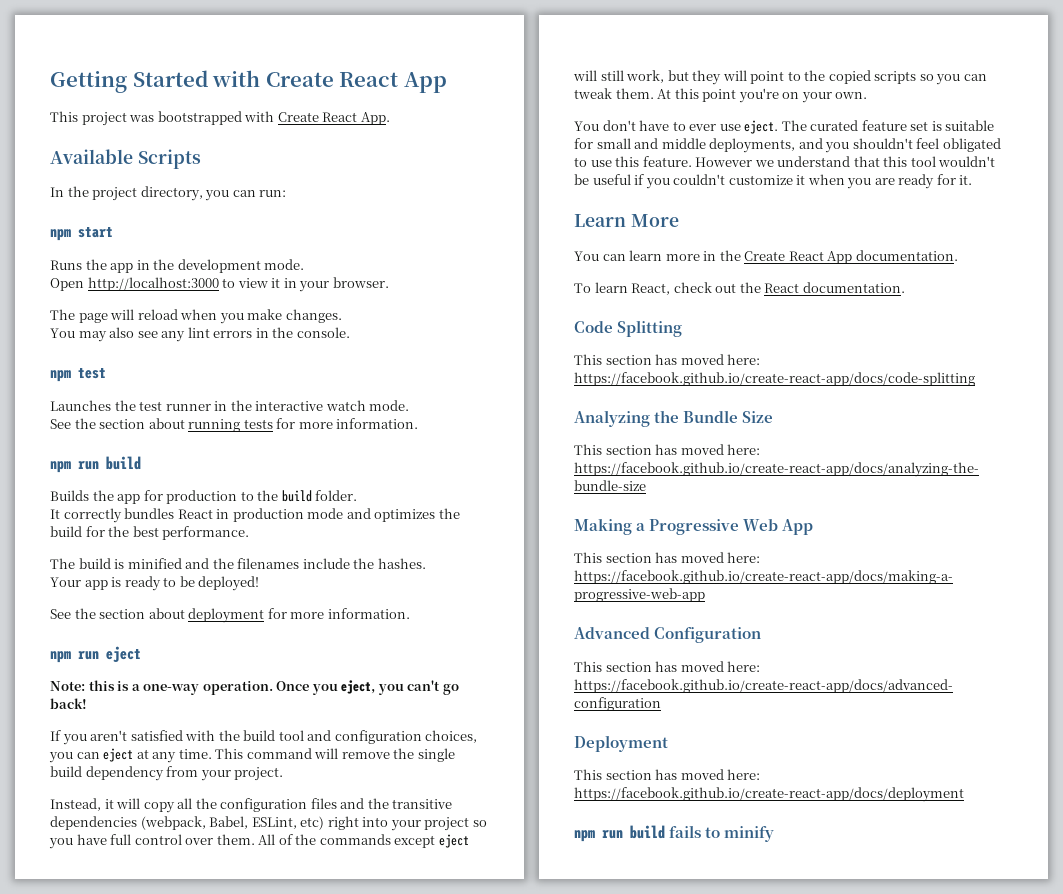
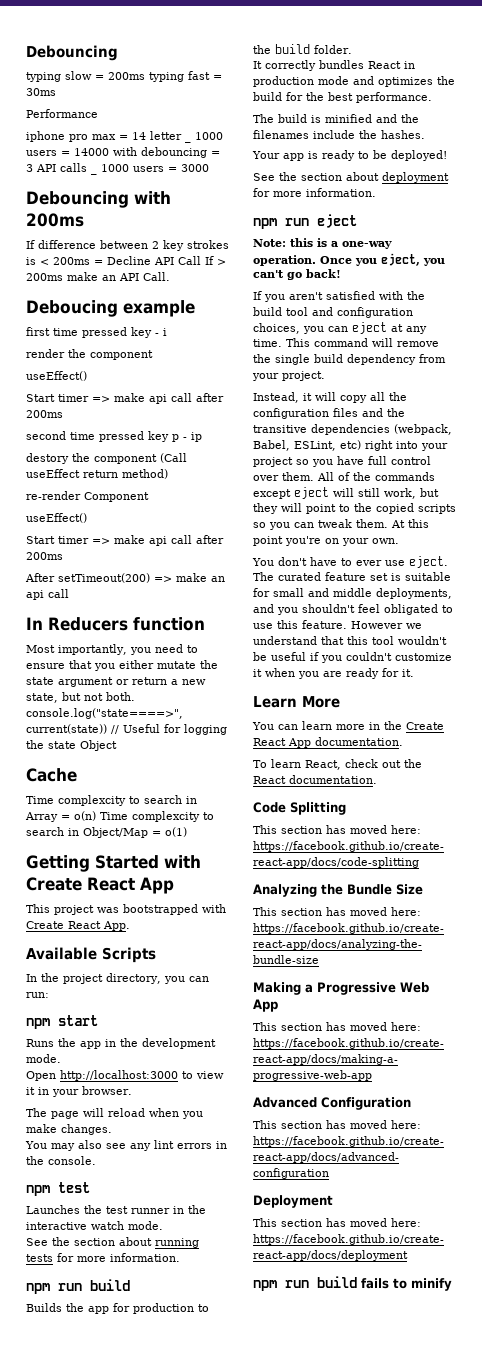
(50, 82) none -> [26,45,118,61] [26,71,222,82] [26,88,56,96] [26,109,98,118] [26,131,182,142] [185,140,191,143] [195,132,223,140] [26,147,220,158] [26,163,87,172] [91,172,97,175] [101,164,209,172] [26,191,171,208] [26,213,84,227] [26,240,229,251] [26,256,226,265] [26,272,170,281] [26,300,195,317] [26,327,167,338] [26,349,153,360] [26,371,87,381] [26,393,224,404] [26,410,63,418] [26,431,202,442] [26,453,187,464] [26,469,168,479] [26,491,149,502] [26,513,87,523] [26,535,224,546] [26,552,63,560] [25,573,225,583] [26,589,69,600] [26,617,205,631] [26,644,198,655] [26,660,218,671] [26,677,206,687] [26,692,135,703] [26,708,183,719] [26,724,227,735] [26,740,117,751] [26,768,77,782] [26,795,197,806] [25,811,214,822] [26,827,187,838] Debouncing // typing slow = 200ms typing fast = 30ms // Performance // iphone pro max = 14 letter _ 1000 users = 14000 with debouncing = 3 API calls _ 1000 users = 3000 // Debouncing with 200ms // If difference between 2 key strokes is < 200ms = Decline API Call If > 200ms make an API Call. // Deboucing example // first time pressed key - i // render the component // useEffect() // Start timer => make api call after 200ms // second time pressed key p - ip // destory the component (Call useEffect return method) // re-render Component // useEffect() // Start timer => make api call after 200ms // After setTimeout(200) => make an api call // In Reducers function // Most importantly, you need to ensure that you either mutate the state argument or return a new state, but not both. console.log("state====>", current(state)) // Useful for logging the state Object // Cache // Time complexcity to search in Array = o(n) Time complexcity to search in Object/Map = o(1) //

